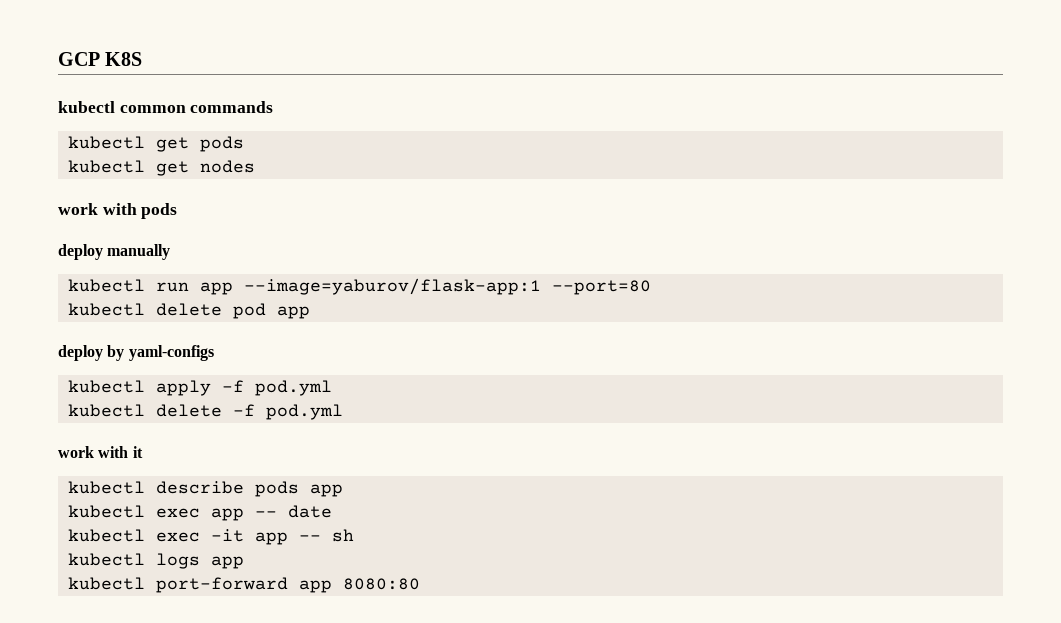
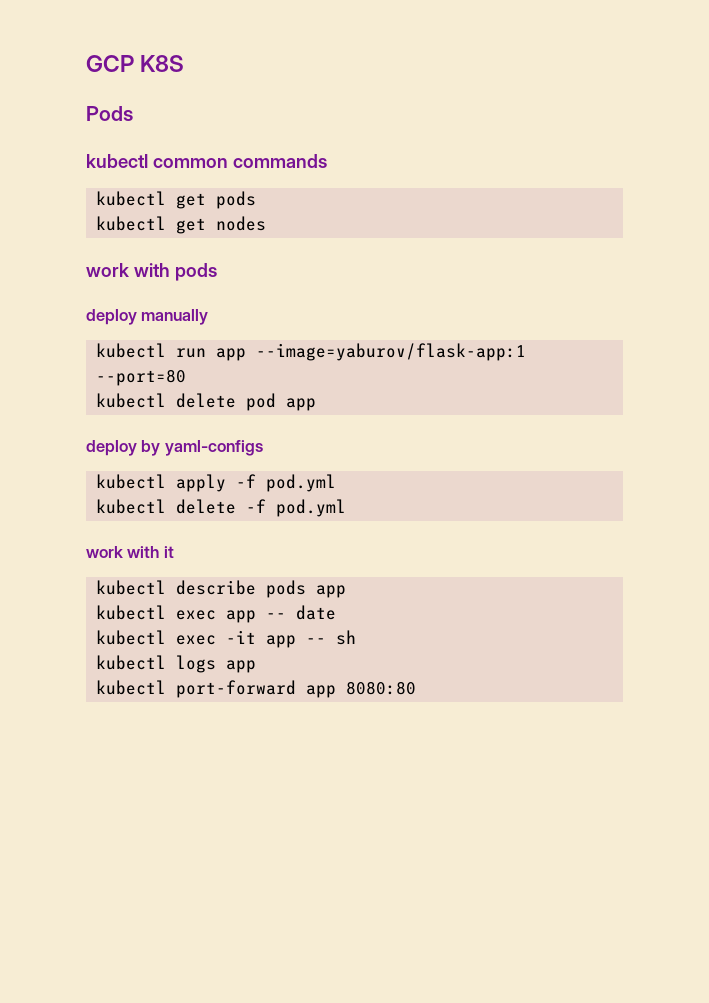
(143, 59) none -> [86,106,133,121] // Pods

